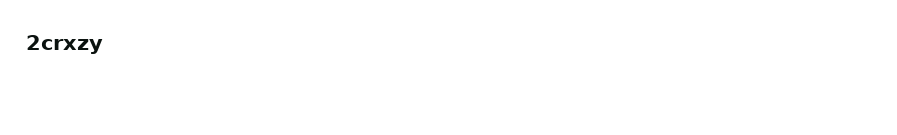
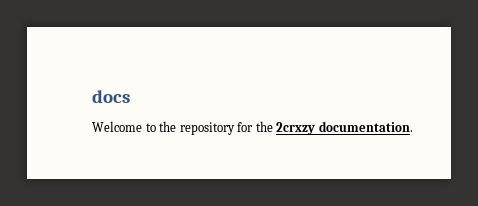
[26,35,103,54] 2crxzy -> [92,90,130,103] [92,121,413,135] docs // Welcome to the repository for the 2crxzy documentation.

